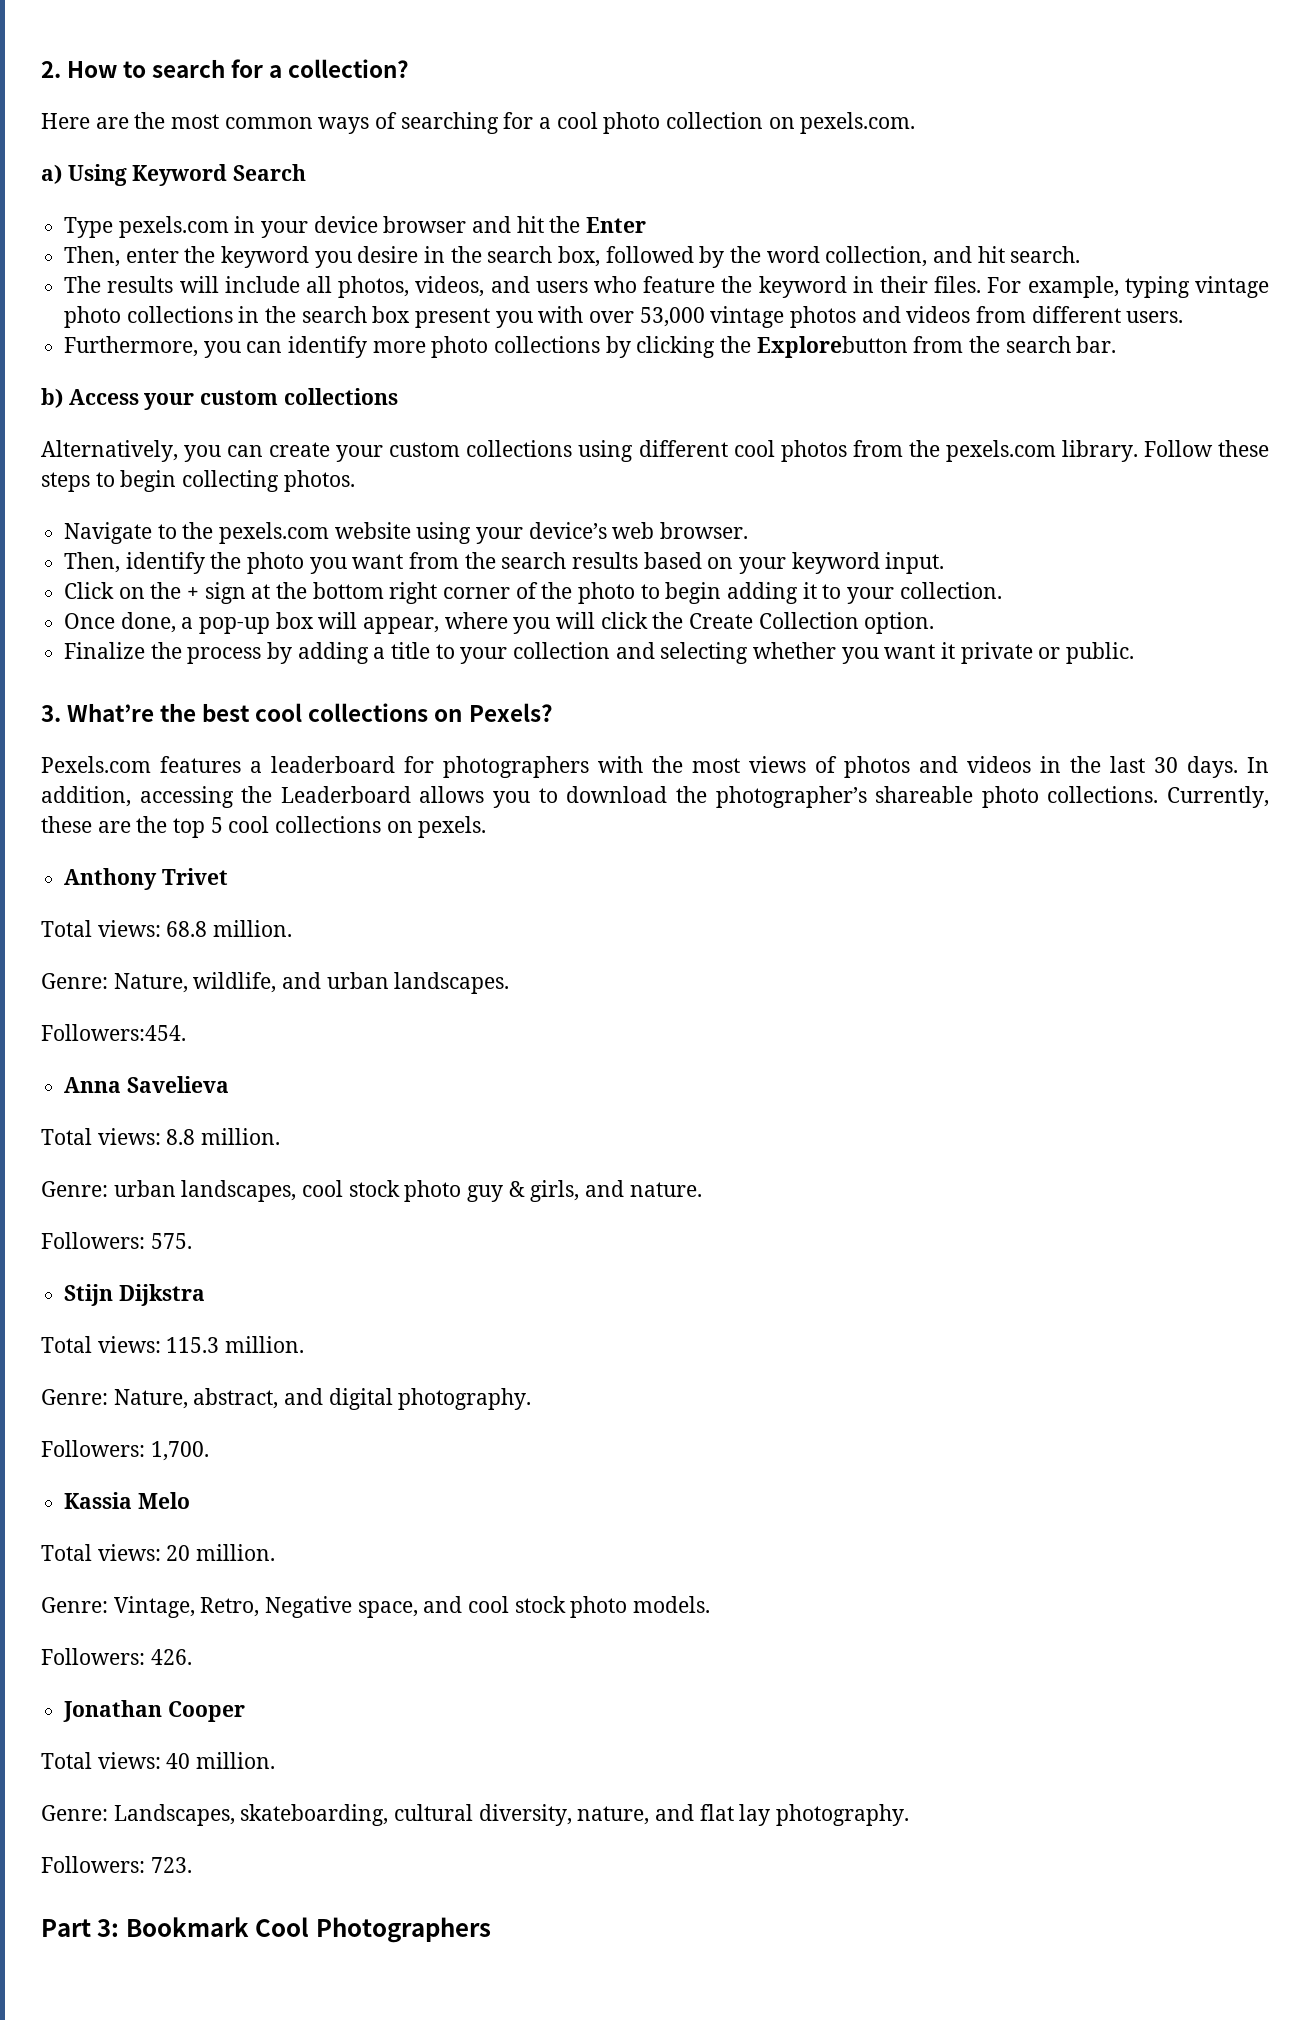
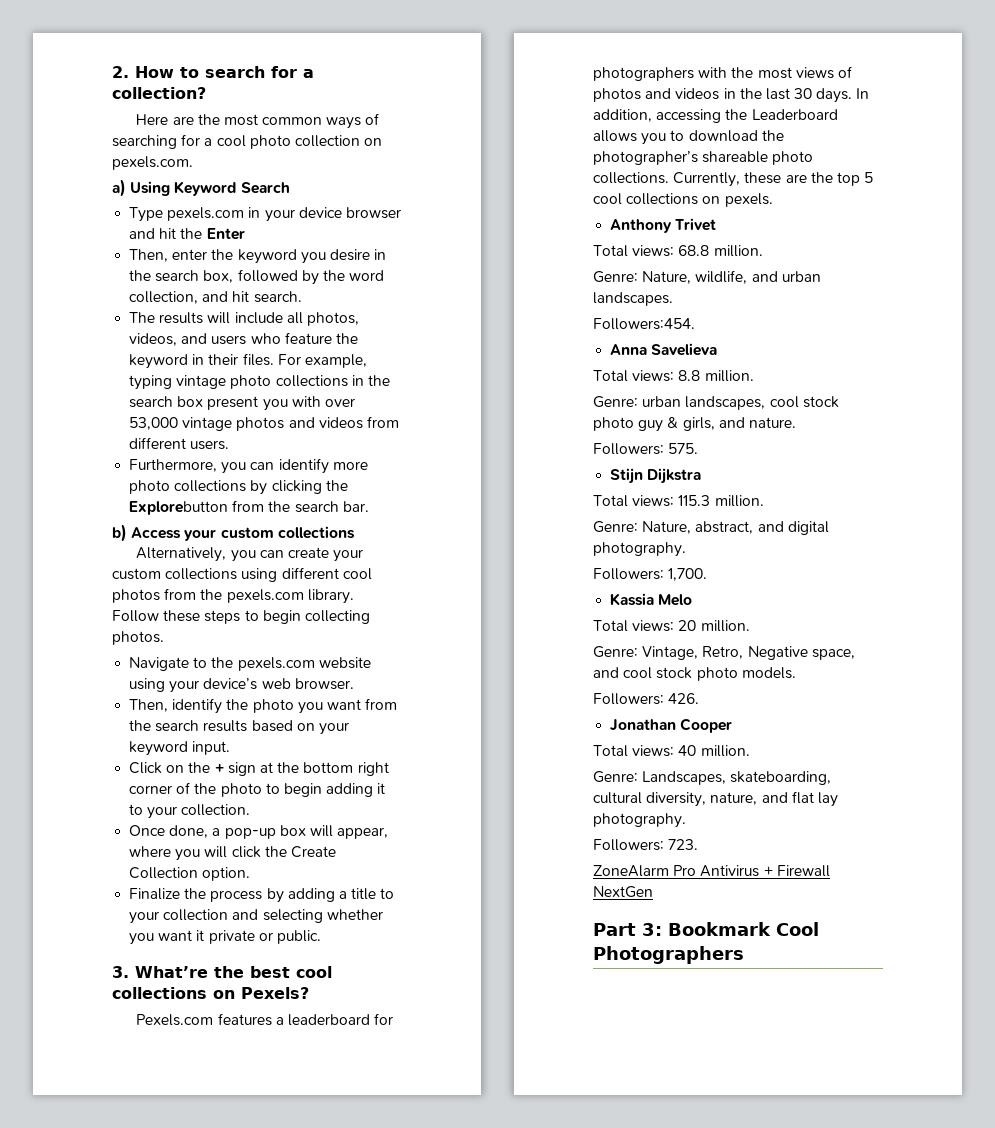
(192, 1865) none -> [593,865,830,877] [593,886,653,898] // ZoneAlarm Pro Antivirus + Firewall NextGen

